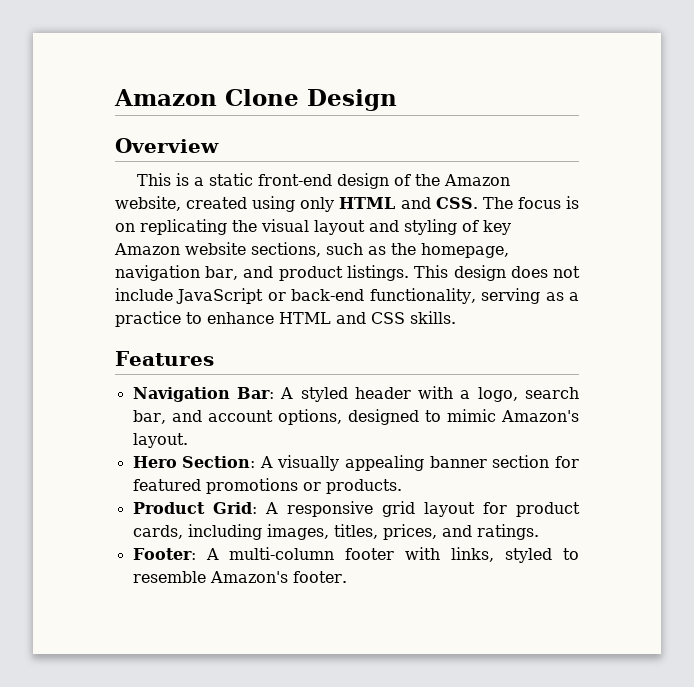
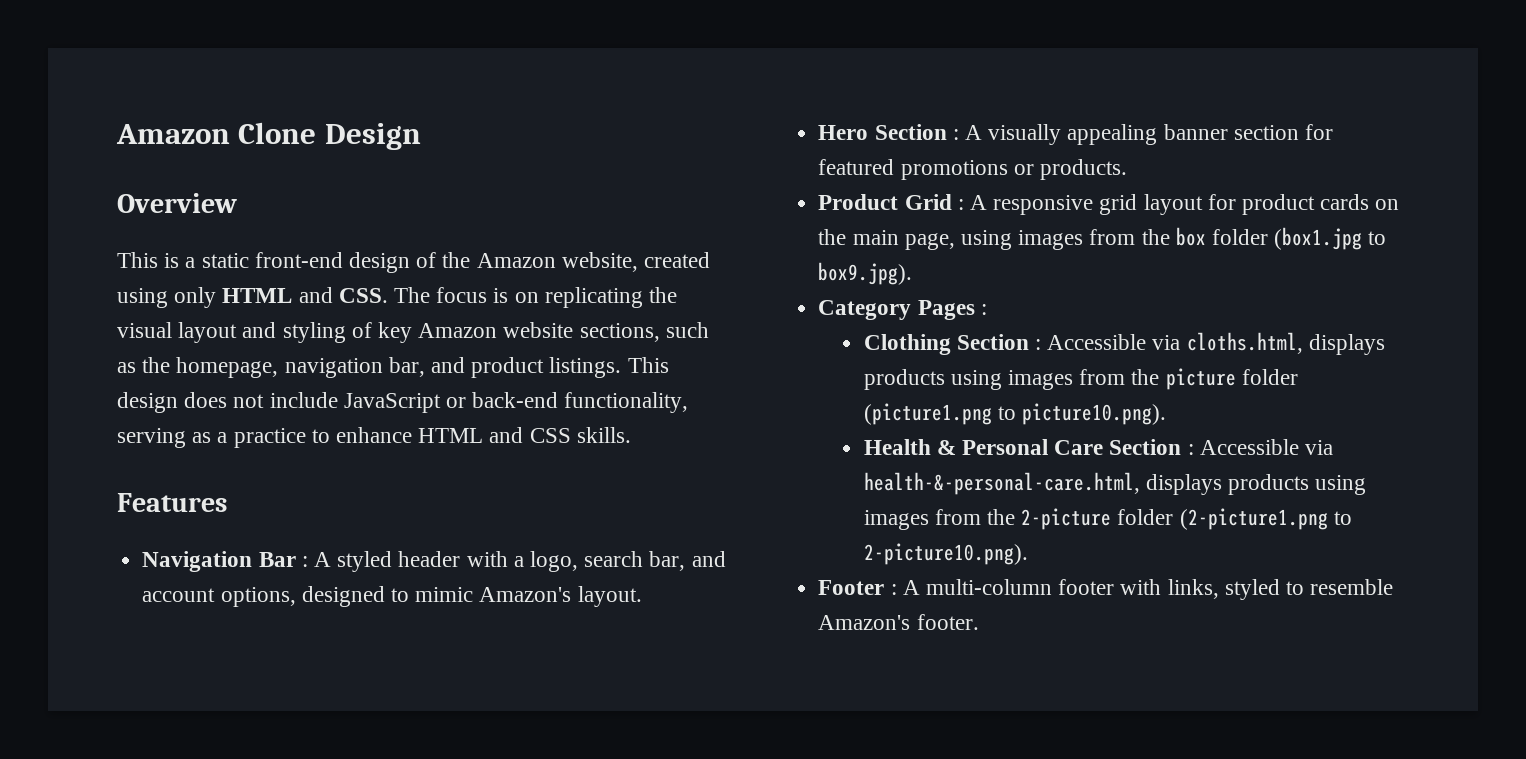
[236,387,274,399] Bar: -> [258,552,308,567] Bar :
[182,456,256,468] Section: -> [874,124,959,140] Section :
[212,502,257,514] Grid: -> [904,194,964,210] Grid :
[132,524,539,540] [132,548,196,560] cards, including images, titles, prices, and ratings. // Footer: -> [1320,194,1400,210] [818,227,1387,250] [818,262,913,285] [818,300,987,320] [863,332,1385,355] [863,368,1298,390] [863,403,1166,425] [863,439,1334,455] [863,472,1367,495] [863,508,1352,530] [863,543,1028,565] [818,580,897,595] cards on the main page, using images from the box folder (box1.jpg to box9.jpg). // Category Pages : // Clothing Section : Accessible via cloths.html, displays products using images from the picture folder (picture1.png to picture10.png). // Health & Personal Care Section : Accessible via health-&-personal-care.html, displays products using images from the 2-picture folder (2-picture1.png to 2-picture10.png). // Footer :

